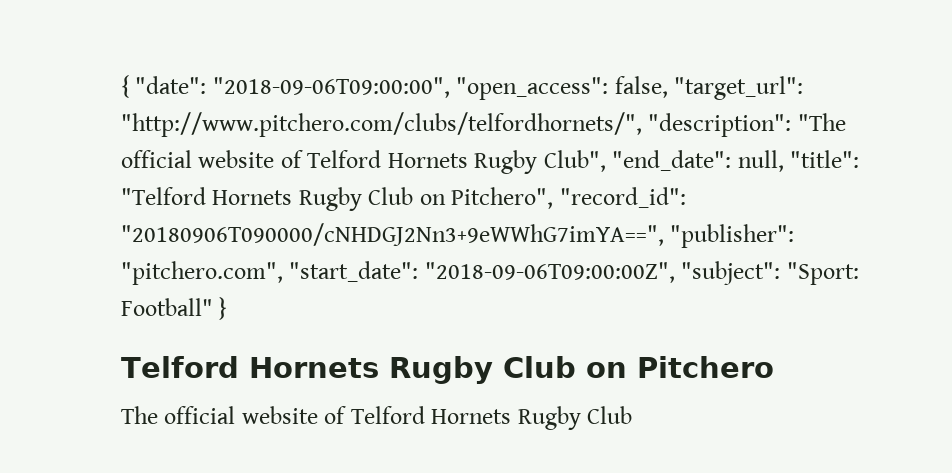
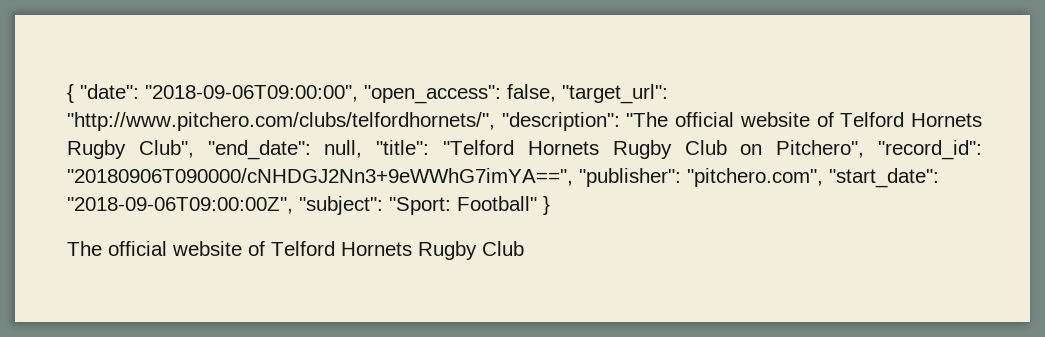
[121,356,774,384] // Telford Hornets Rugby Club on Pitchero -> (550, 205) none

